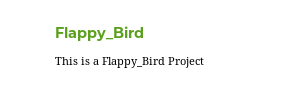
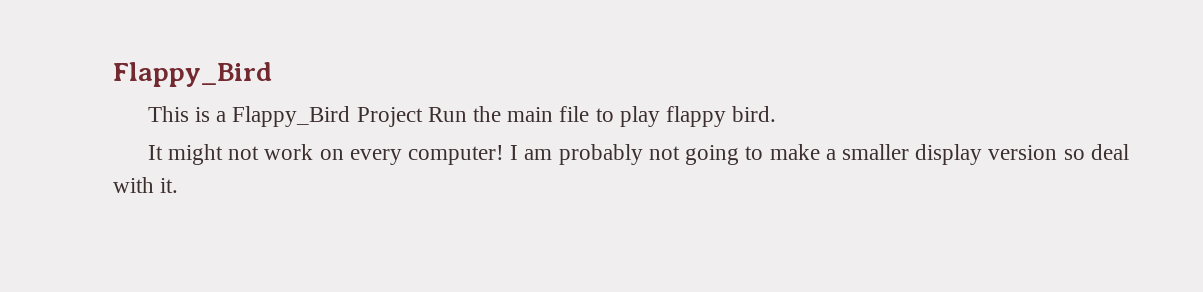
(204, 62) none -> [427,106,777,127] [147,144,1129,165] [113,177,179,193] Run the main file to play flappy bird. // It might not work on every computer! I am probably not going to make a smaller display version so deal with it.

